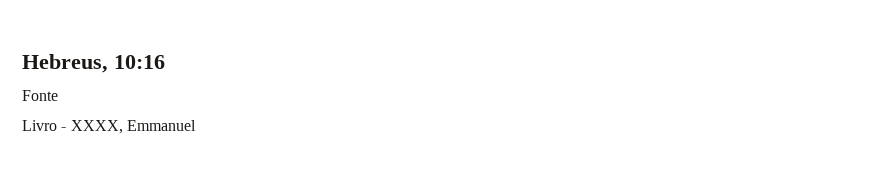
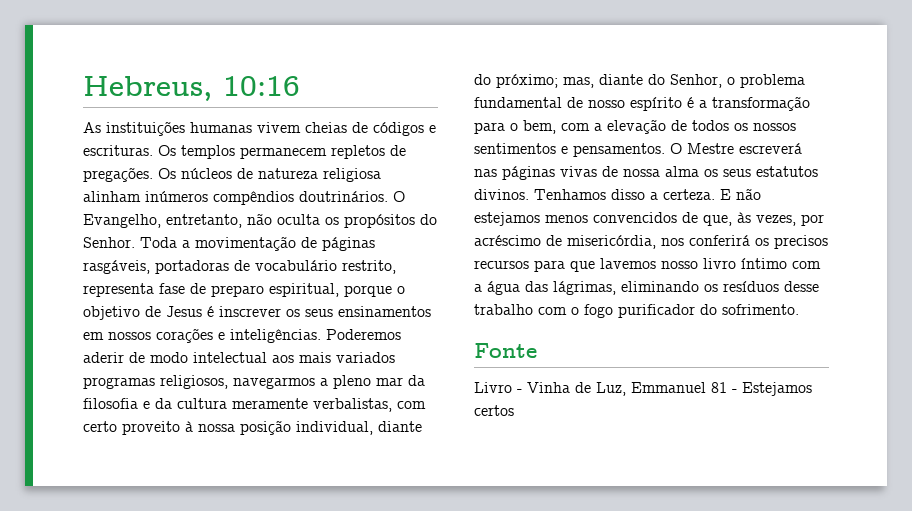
[22,90,58,101] [22,120,196,134] Fonte // Livro - XXXX, Emmanuel -> [83,121,436,136] [83,145,406,159] [83,167,381,182] [83,191,405,205] [83,213,437,228] [83,236,375,251] [83,260,396,274] [83,283,405,297] [83,306,431,320] [83,328,401,343] [83,352,395,363] [83,375,425,389] [83,398,426,412] [83,420,422,435] [474,74,805,88] [474,96,810,111] [474,119,796,134] [474,143,802,157] [474,166,818,180] [474,188,761,200] [474,212,824,226] [474,235,828,249] [474,258,821,272] [474,281,819,295] [474,304,799,318] [474,343,537,358] [474,382,812,396] [474,405,514,416] As instituições humanas vivem cheias de códigos e escrituras. Os templos permanecem repletos de pregações. Os núcleos de natureza religiosa alinham inúmeros compêndios doutrinários. O Evangelho, entretanto, não oculta os propósitos do Senhor. Toda a movimentação de páginas rasgáveis, portadoras de vocabulário restrito, representa fase de preparo espiritual, porque o objetivo de Jesus é inscrever os seus ensinamentos em nossos corações e inteligências. Poderemos aderir de modo intelectual aos mais variados programas religiosos, navegarmos a pleno mar da filosofia e da cultura meramente verbalistas, com certo proveito à nossa posição individual, diante do próximo; mas, diante do Senhor, o problema fundamental de nosso espírito é a transformação para o bem, com a elevação de todos os nossos sentimentos e pensamentos. O Mestre escreverá nas páginas vivas de nossa alma os seus estatutos divinos. Tenhamos disso a certeza. E não estejamos menos convencidos de que, às vezes, por acréscimo de misericórdia, nos conferirá os precisos recursos para que lavemos nosso livro íntimo com a água das lágrimas, eliminando os resíduos desse trabalho com o fogo purificador do sofrimento. // Fonte // Livro - Vinha de Luz, Emmanuel 81 - Estejamos certos

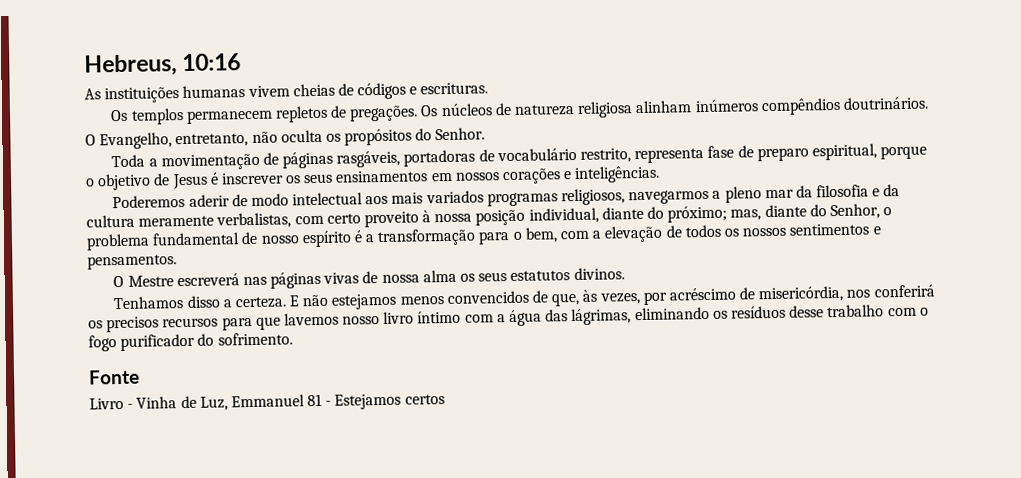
(153, 150) none -> (489, 88) //
(388, 196) none -> (929, 103) //
(135, 242) none -> (486, 134) //
(321, 336) none -> (661, 174) //
(665, 150) none -> (177, 262) //
(529, 194) none -> (625, 274) //

